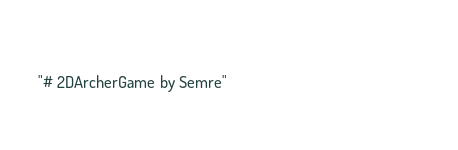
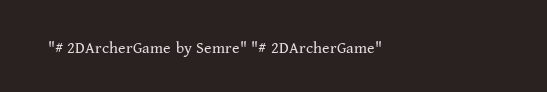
(228, 81) none -> [251,41,382,53] "# 2DArcherGame"

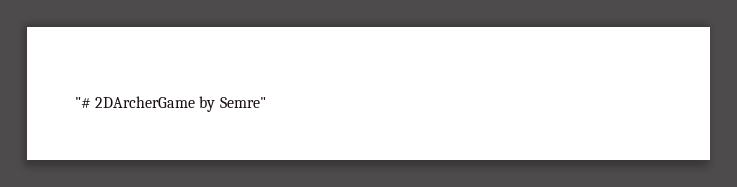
[251,41,382,53] "# 2DArcherGame" -> (266, 102) none

